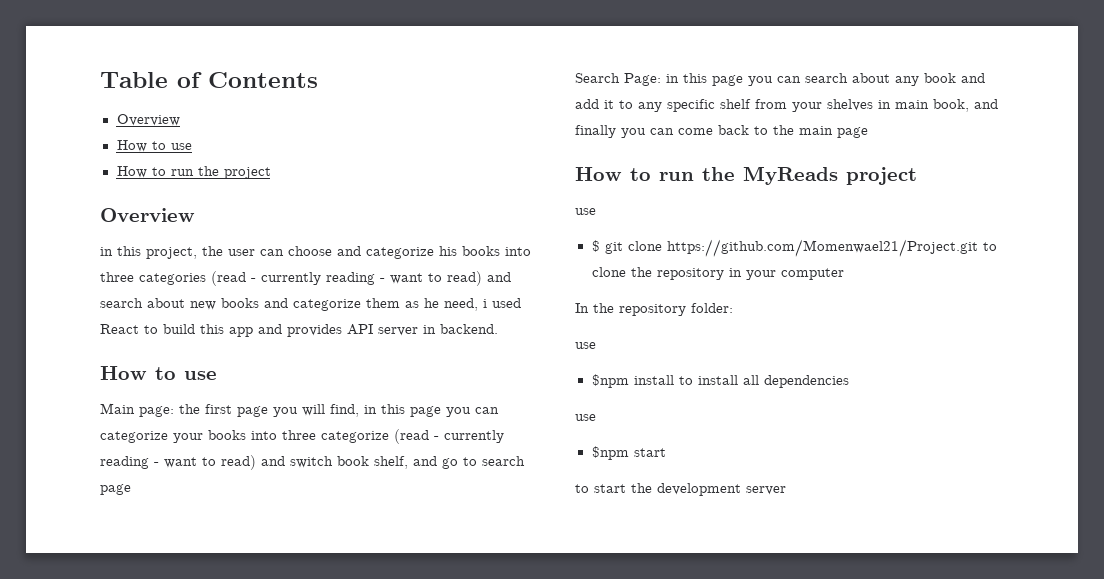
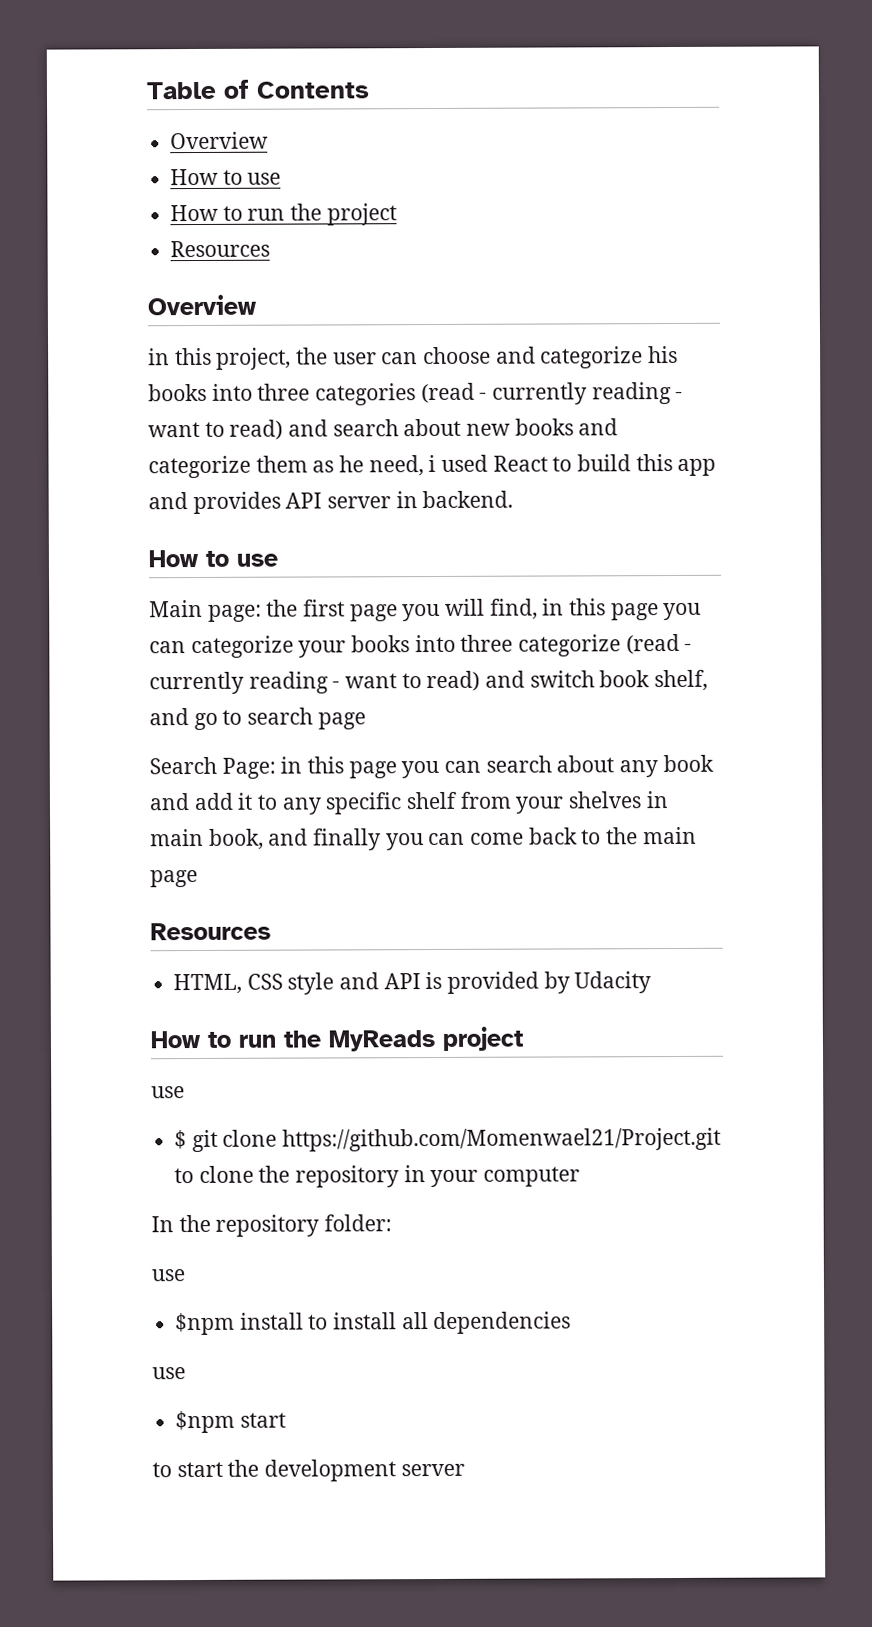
(271, 173) none -> [170,240,271,258] // Resources
(868, 132) none -> [150,922,271,941] [173,971,652,995] // Resources // HTML, CSS style and API is provided by Udacity

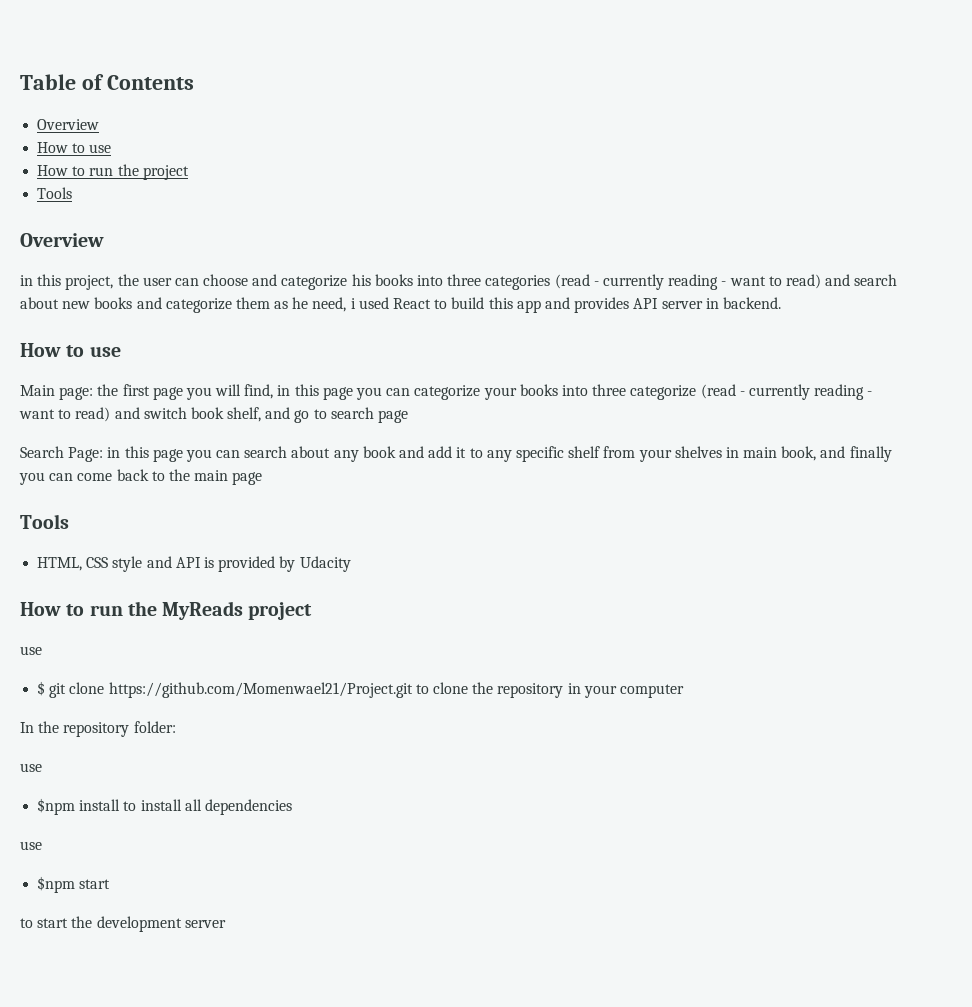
[170,240,271,258] Resources -> [37,187,73,199] Tools
[150,922,271,941] Resources -> [20,514,69,529] Tools

